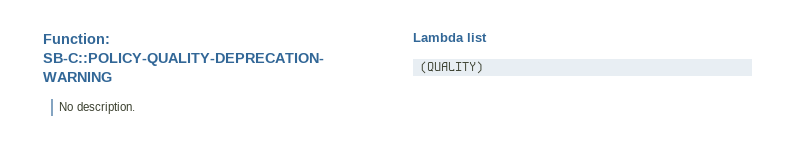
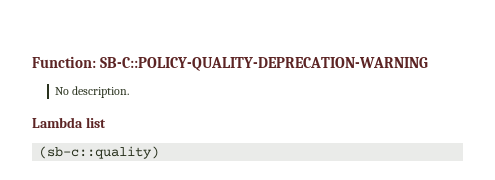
[419,61,483,74] (QUALITY) -> [39,146,160,159] (sb-c::quality)

